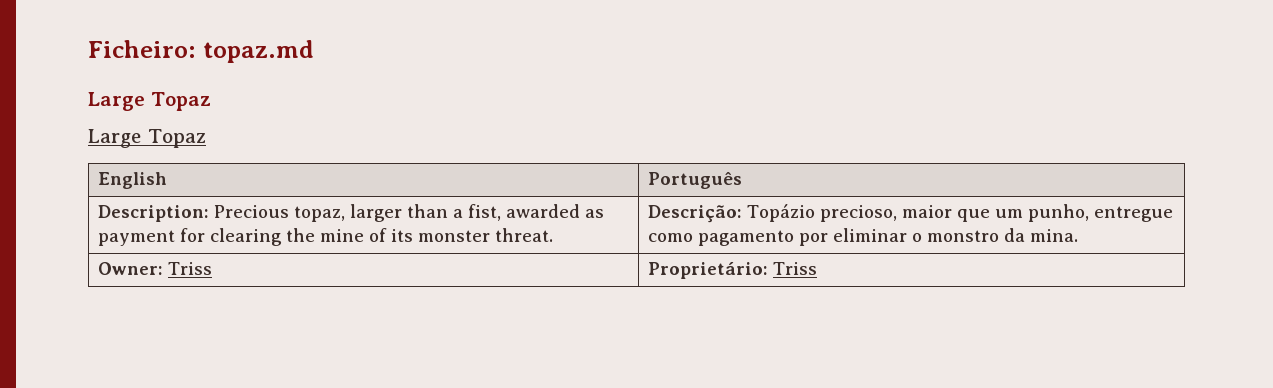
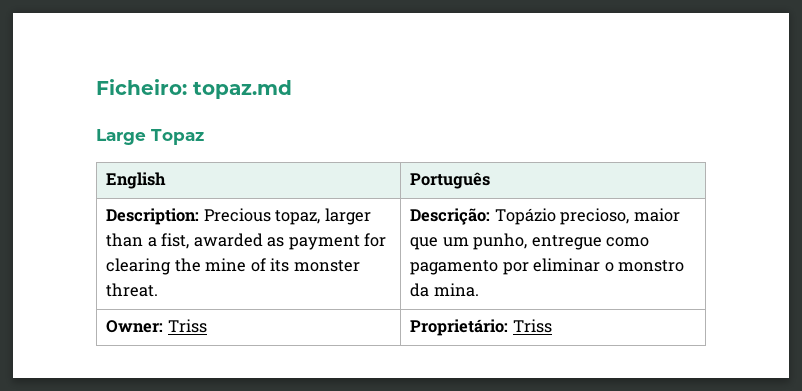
[88,129,206,148] // Large Topaz -> (204, 137) none

